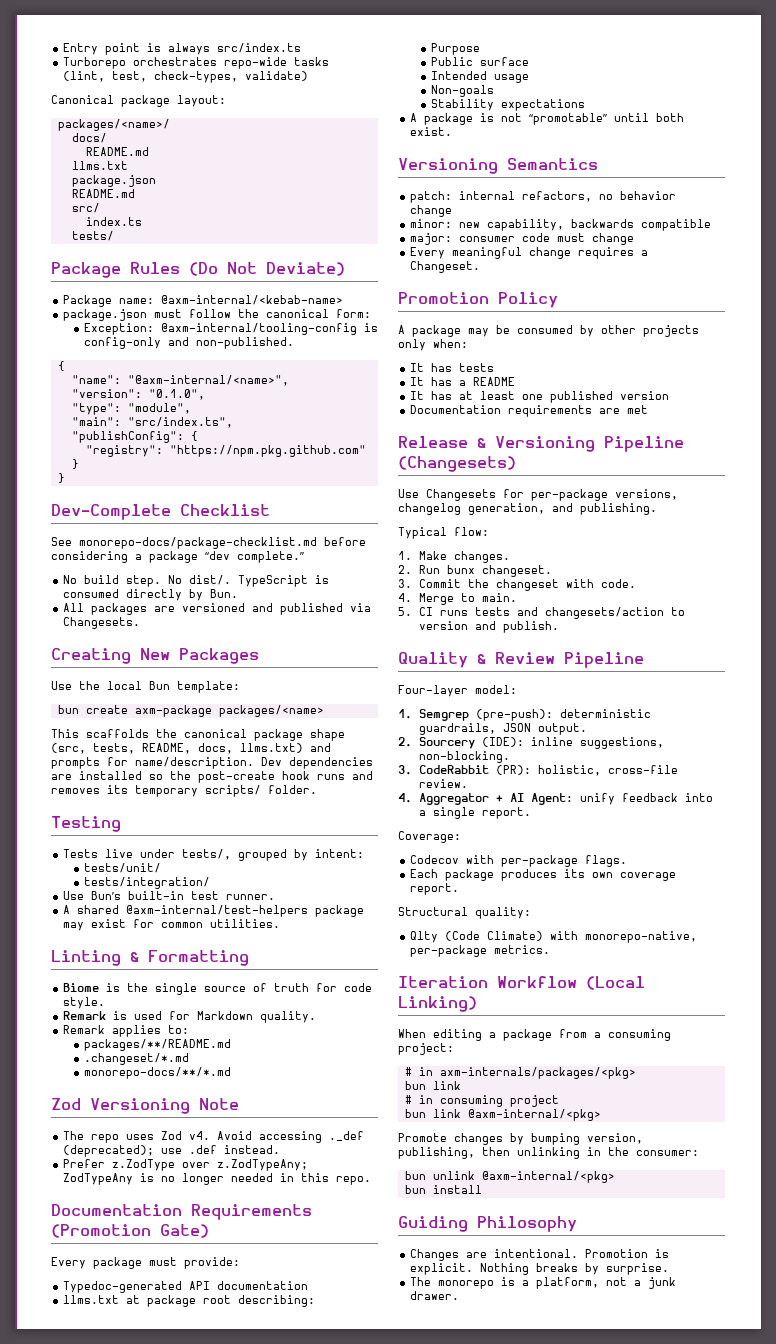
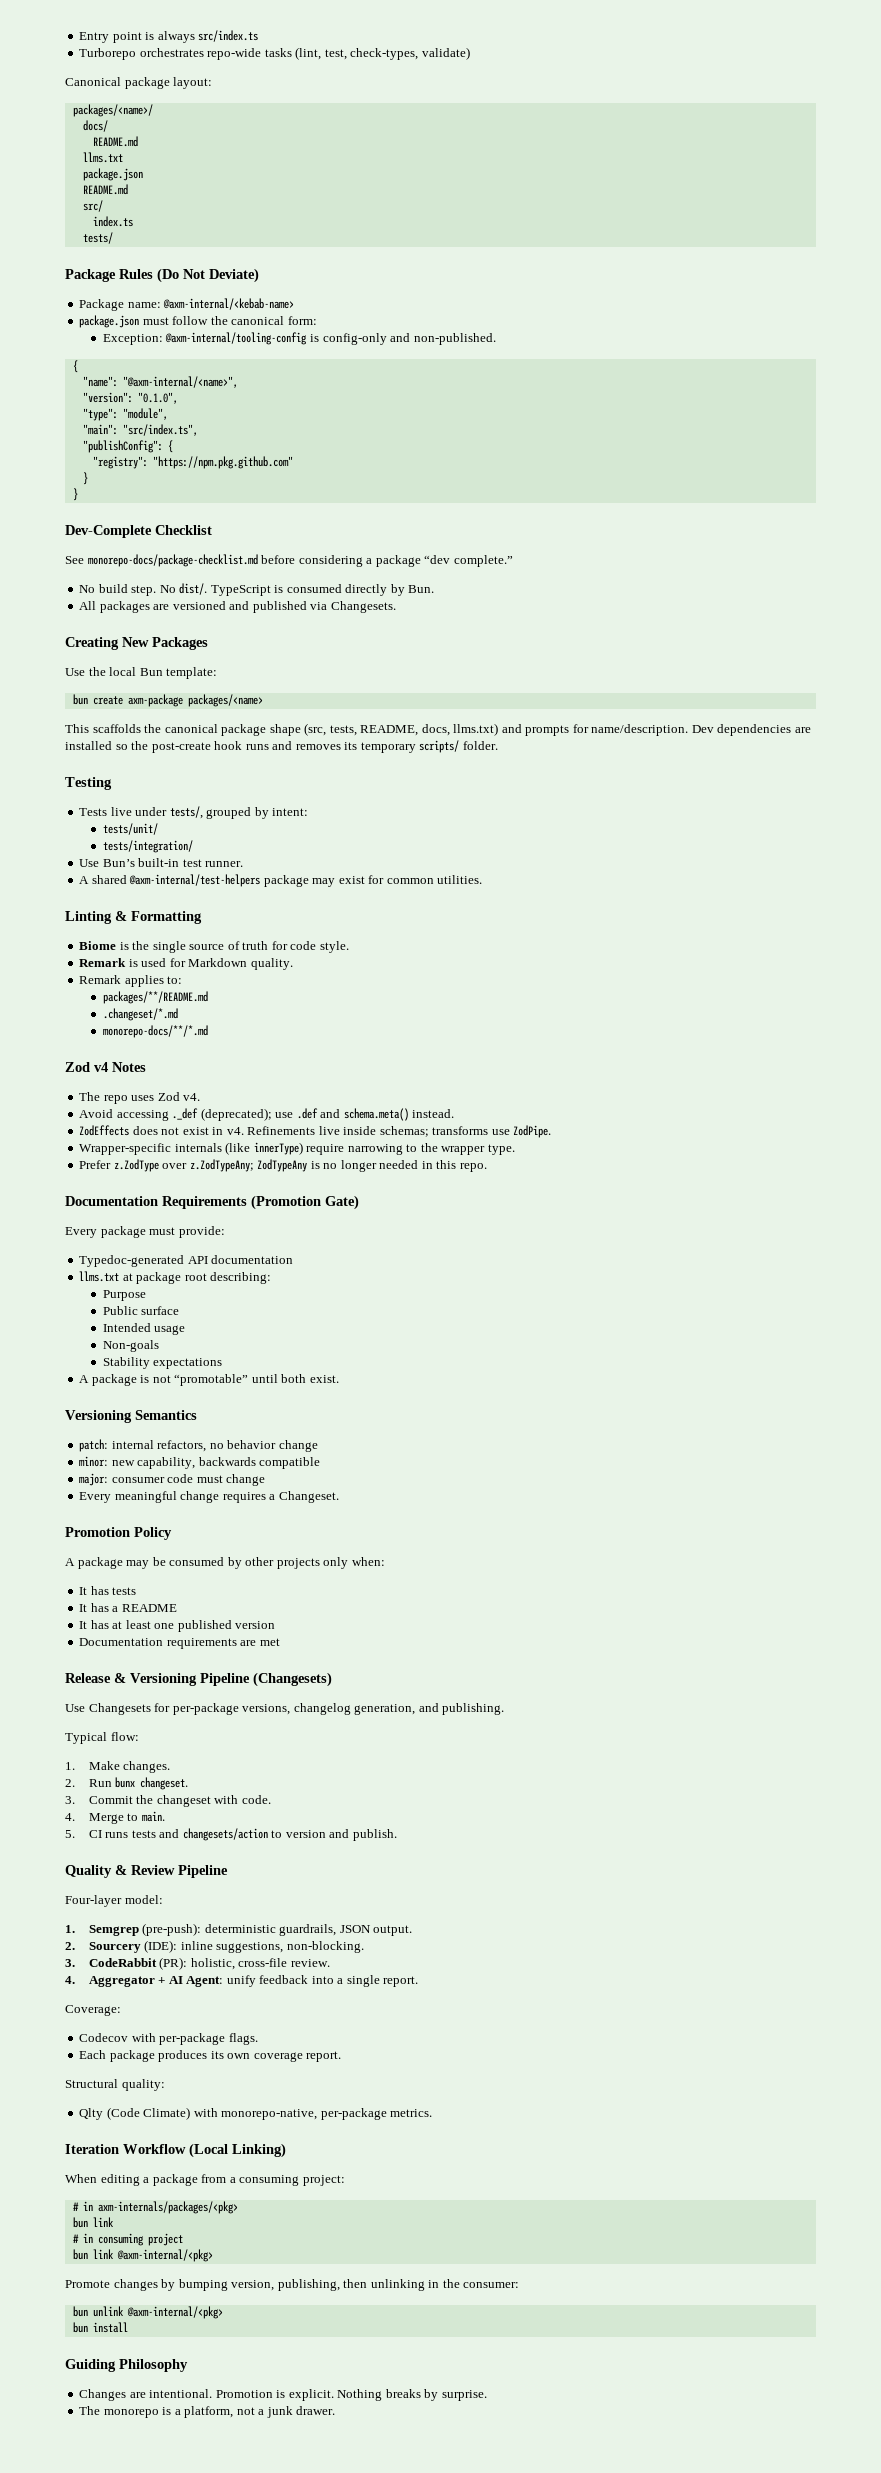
[90,1098,239,1114] Versioning Note -> [94,1062,146,1072] v4 Notes
(211, 1135) none -> (201, 1097) //
(218, 1149) none -> [320,1108,409,1121] and schema.meta()
(281, 1149) none -> [79,1125,552,1138] [79,1142,515,1155] // ZodEffects does not exist in v4. Refinements live inside schemas; transforms use ZodPipe. // Wrapper-specific internals (like innerType) require narrowing to the wrapper type.

